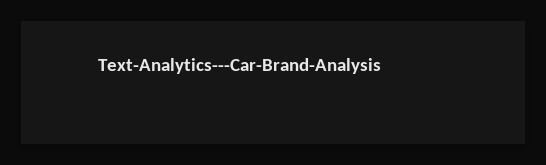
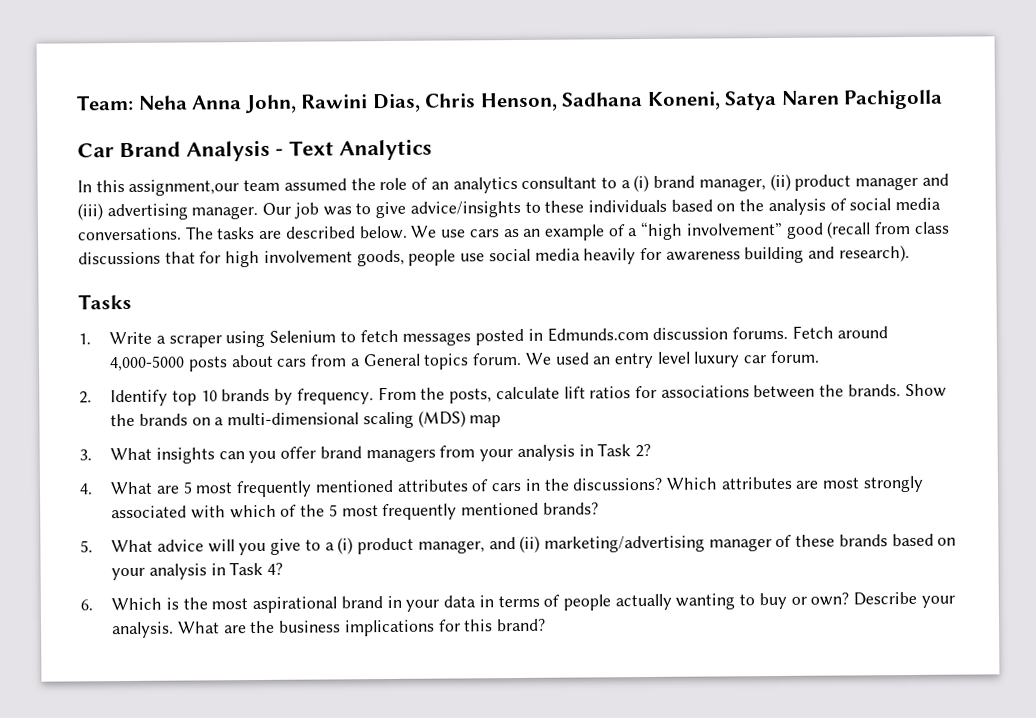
[98,58,381,74] Text-Analytics---Car-Brand-Analysis -> [76,89,944,114] [77,138,432,162] [77,173,949,196] [77,197,942,221] [77,221,950,241] [78,244,910,268] [78,293,132,310] [78,325,889,348] [109,350,820,372] [79,383,947,407] [110,410,502,429] [79,443,651,464] [79,475,924,498] [111,502,599,521] [80,533,957,556] [111,561,284,581] [80,591,955,614] [112,618,547,639] Team: Neha Anna John, Rawini Dias, Chris Henson, Sadhana Koneni, Satya Naren Pachigolla // Car Brand Analysis - Text Analytics // In this assignment,our team assumed the role of an analytics consultant to a (i) brand manager, (ii) product manager and (iii) advertising manager. Our job was to give advice/insights to these individuals based on the analysis of social media conversations. The tasks are described below. We use cars as an example of a “high involvement” good (recall from class discussions that for high involvement goods, people use social media heavily for awareness building and research). // Tasks // 1. Write a scraper using Selenium to fetch messages posted in Edmunds.com discussion forums. Fetch around 4,000-5000 posts about cars from a General topics forum. We used an entry level luxury car forum. // 2. Identify top 10 brands by frequency. From the posts, calculate lift ratios for associations between the brands. Show the brands on a multi-dimensional scaling (MDS) map // 3. What insights can you offer brand managers from your analysis in Task 2? // 4. What are 5 most frequently mentioned attributes of cars in the discussions? Which attributes are most strongly associated with which of the 5 most frequently mentioned brands? // 5. What advice will you give to a (i) product manager, and (ii) marketing/advertising manager of these brands based on your analysis in Task 4? // 6. Which is the most aspirational brand in your data in terms of people actually wanting to buy or own? Describe your analysis. What are the business implications for this brand?

